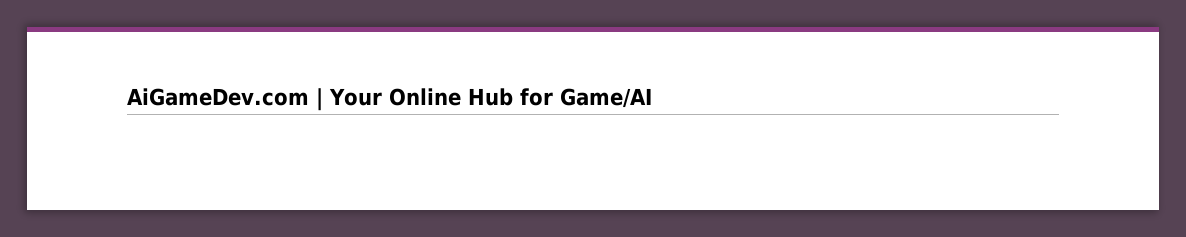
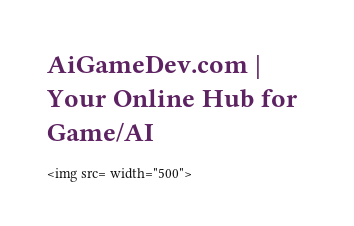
(652, 98) none -> [47,168,192,182] // <img src= width="500">

